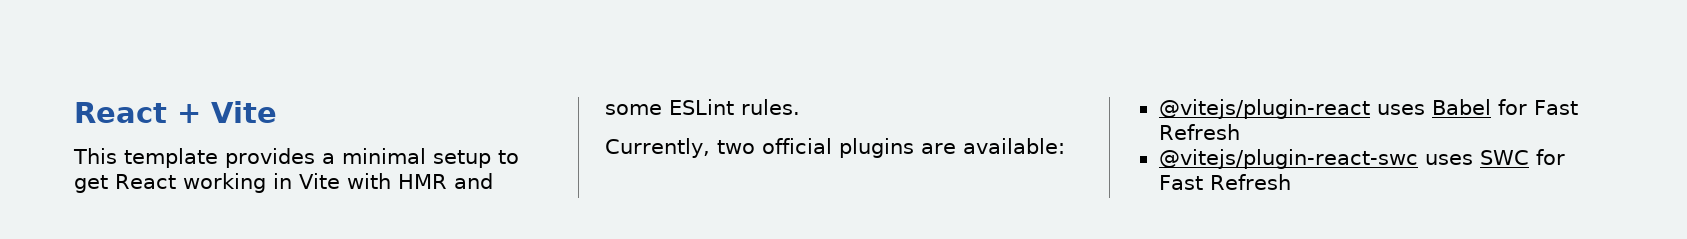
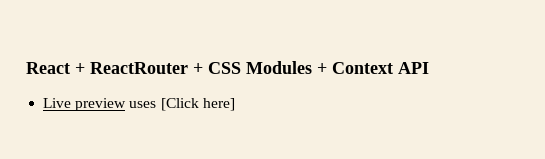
[211,101,277,123] [73,148,519,168] [74,173,493,193] [605,99,800,115] [605,138,1065,158] [1158,99,1578,119] [1158,124,1240,140] [1158,149,1565,169] [1158,174,1291,190] Vite // This template provides a minimal setup to get React working in Vite with HMR and some ESLint rules. // Currently, two official plugins are available: // @vitejs/plugin-react uses Babel for Fast Refresh // @vitejs/plugin-react-swc uses SWC for Fast Refresh -> [90,61,429,74] [43,98,235,111] ReactRouter + CSS Modules + Context API // Live preview uses [Click here]

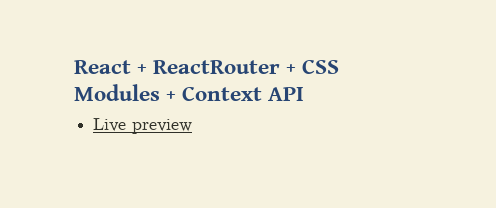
[129,98,235,111] uses [Click here] -> (193, 126) none

